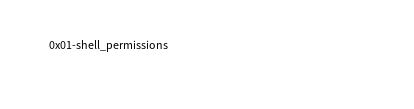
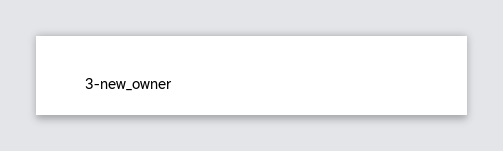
[49,40,168,52] 0x01-shell_permissions -> [85,78,172,91] 3-new_owner

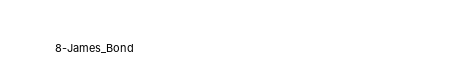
[85,78,172,91] 3-new_owner -> [55,44,134,53] 8-James_Bond

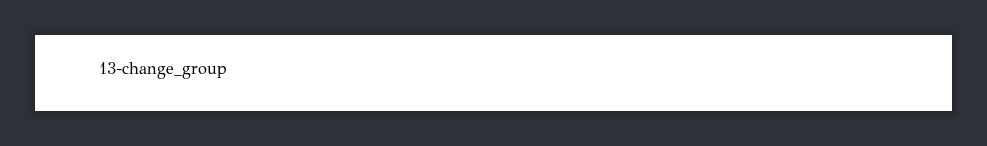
[55,44,134,53] 8-James_Bond -> [99,62,227,79] 13-change_group

